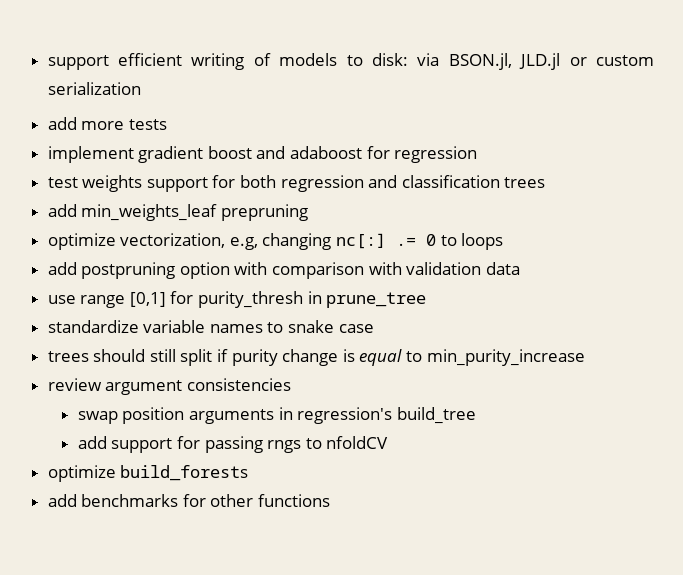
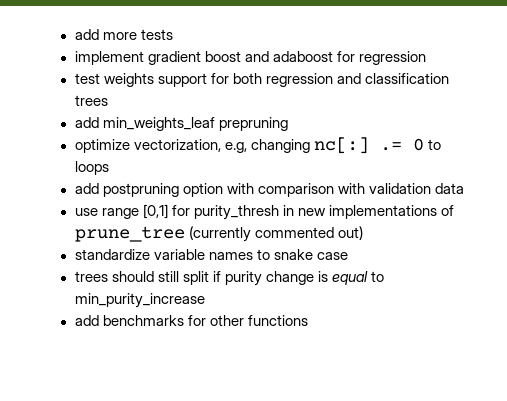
[47,53,654,70] [47,82,141,95] support efficient writing of models to disk: via BSON.jl, JLD.jl or custom serialization // -> (74, 34) none
[326,292,427,308] prune_tree -> [297,205,454,219] [74,226,363,242] new implementations of prune_tree (currently commented out)
[47,378,291,395] [77,407,476,424] [77,436,389,453] [47,465,249,482] // review argument consistencies // swap position arguments in regression's build_tree // add support for passing rngs to nfoldCV // optimize build_forests -> (205, 300) none

